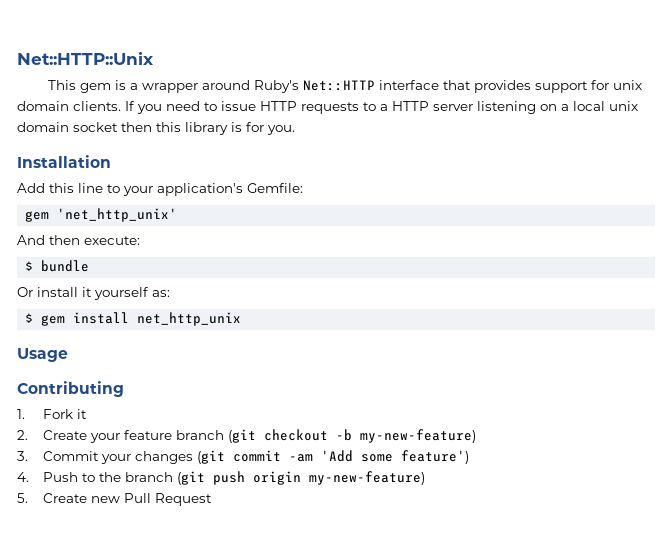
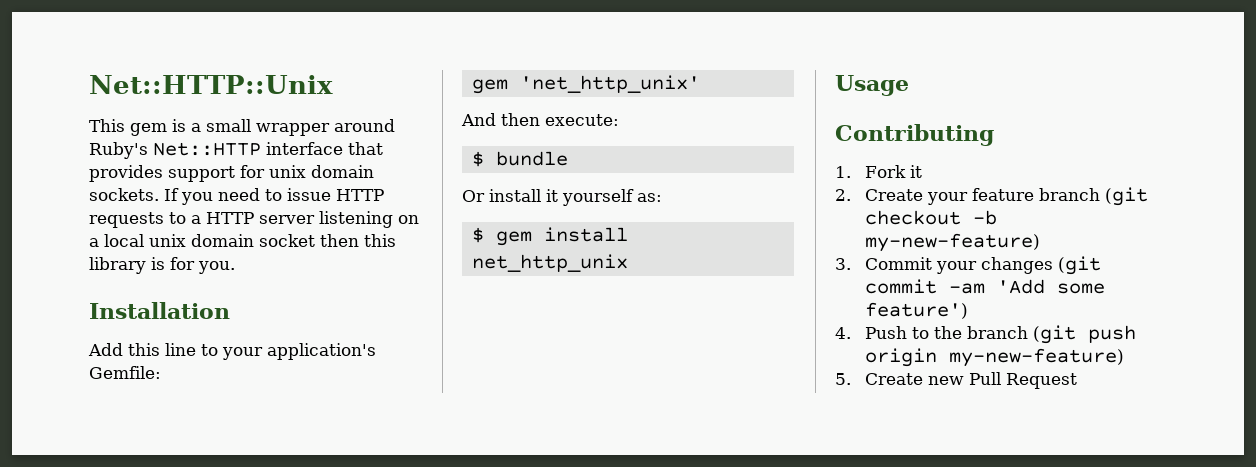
(138, 86) none -> [206,119,251,132] small
[73,101,121,111] clients. -> [89,188,159,201] sockets.

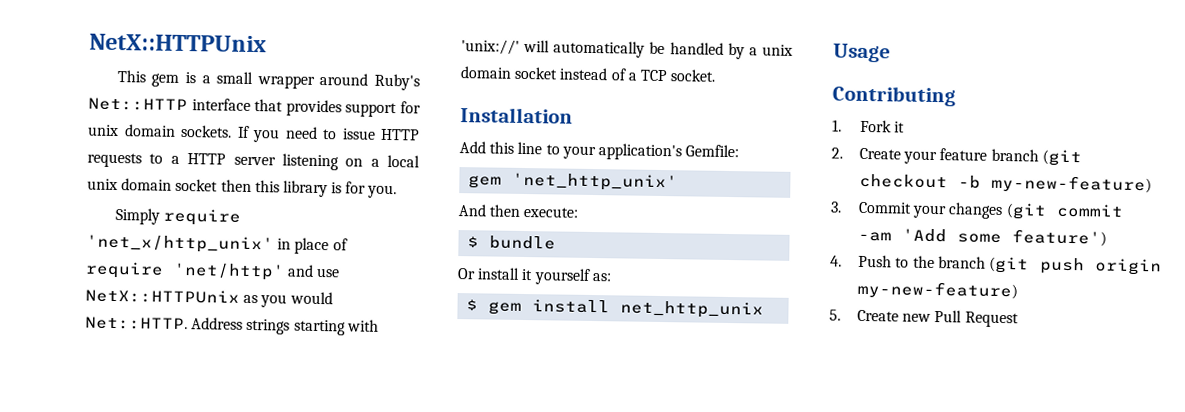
[89,75,333,94] Net::HTTP::Unix -> [89,33,267,53] NetX::HTTPUnix
(235, 267) none -> [114,207,241,226] [86,234,348,255] [85,261,341,281] [85,288,333,308] [85,316,379,336] [461,39,793,60] [460,66,717,82] // Simply require 'net_x/http_unix' in place of require 'net/http' and use NetX::HTTPUnix as you would Net::HTTP. Address strings starting with 'unix://' will automatically be handled by a unix domain socket instead of a TCP socket.

